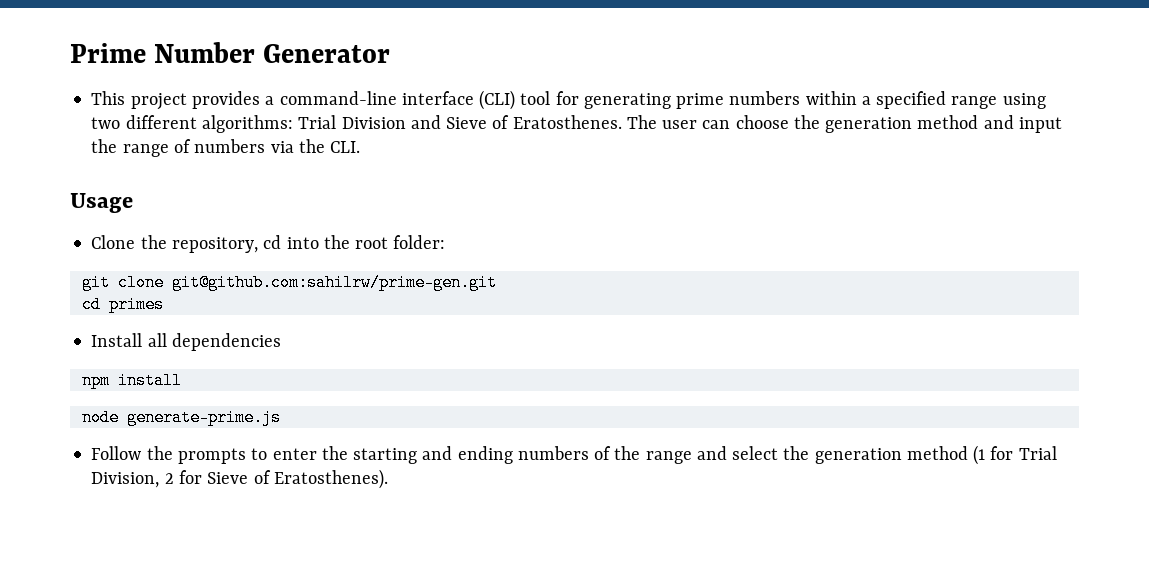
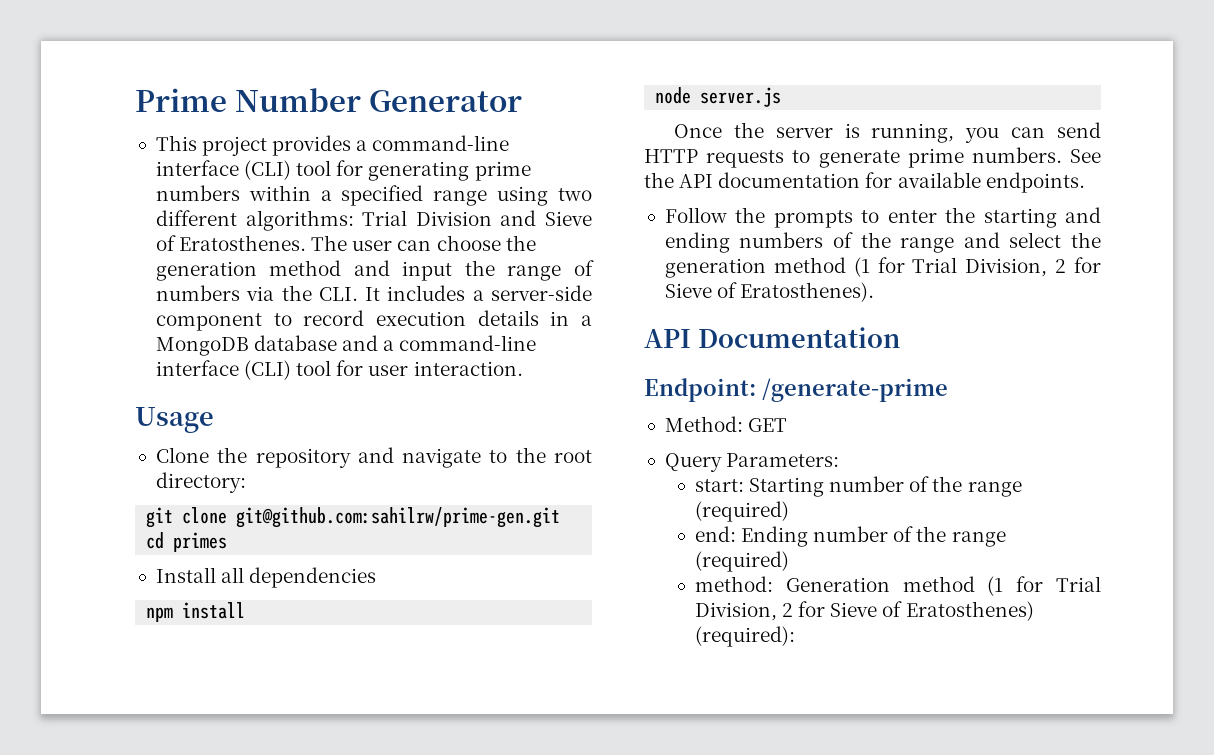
(361, 147) none -> [365,285,592,301] [155,310,592,331] [155,335,537,356] [155,360,523,380] It includes a server-side component to record execution details in a MongoDB database and a command-line interface (CLI) tool for user interaction.
[171,235,319,253] repository, cd into -> [255,447,508,468] repository and navigate to
[393,235,446,249] folder: -> [155,472,246,493] directory:
[126,409,281,426] generate-prime.js -> [700,87,782,107] [673,122,1101,143] [644,147,1101,168] [644,172,1085,193] server.js // Once the server is running, you can send HTTP requests to generate prime numbers. See the API documentation for available endpoints.
(388, 479) none -> [644,327,900,348] [644,378,948,402] [664,416,788,432] [664,453,840,472] [694,476,1022,497] [694,501,789,522] [694,526,1006,547] [694,551,789,572] [694,576,1101,596] [694,601,1034,621] [694,626,795,647] // API Documentation // Endpoint: /generate-prime // Method: GET // Query Parameters: // start: Starting number of the range (required) // end: Ending number of the range (required) // method: Generation method (1 for Trial Division, 2 for Sieve of Eratosthenes) (required):

